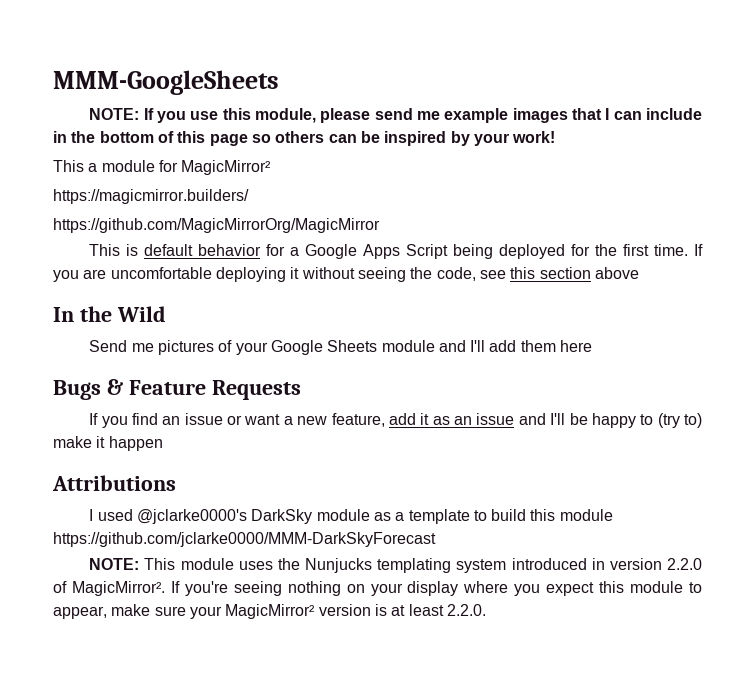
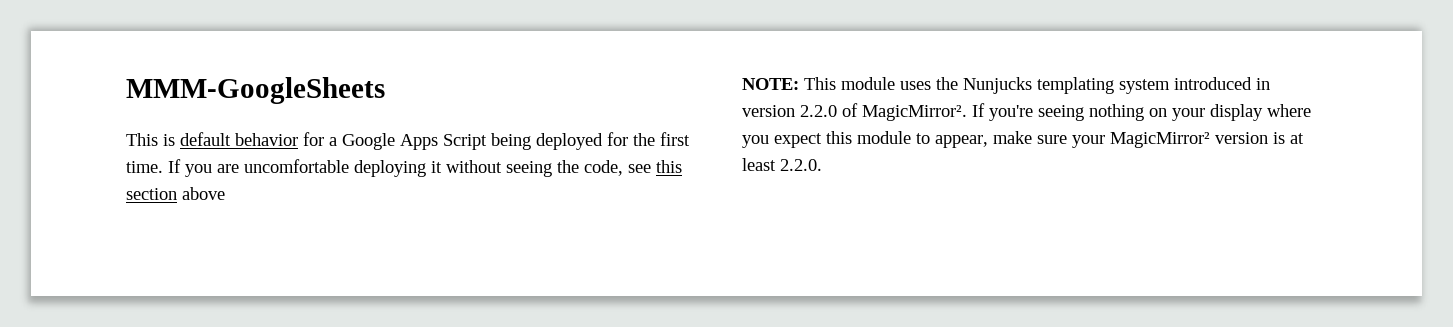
[89,108,702,123] [53,131,556,146] [53,160,272,175] [53,189,249,204] [53,218,380,233] // NOTE: If you use this module, please send me example images that I can include in the bottom of this page so others can be inspired by your work! // This a module for MagicMirror² // https://magicmirror.builders/ // https://github.com/MagicMirrorOrg/MagicMirror -> (385, 90) none
[53,306,166,322] [89,340,593,355] [53,379,301,400] [89,413,703,428] [53,436,163,451] [52,475,176,491] [89,509,613,524] [53,532,436,547] // In the Wild // Send me pictures of your Google Sheets module and I'll add them here // Bugs & Feature Requests // If you find an issue or want a new feature, add it as an issue and I'll be happy to (try to) make it happen // Attributions // I used @jclarke0000's DarkSky module as a template to build this module https://github.com/jclarke0000/MMM-DarkSkyForecast -> (225, 193) none

